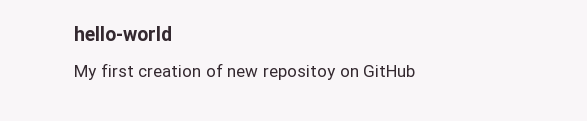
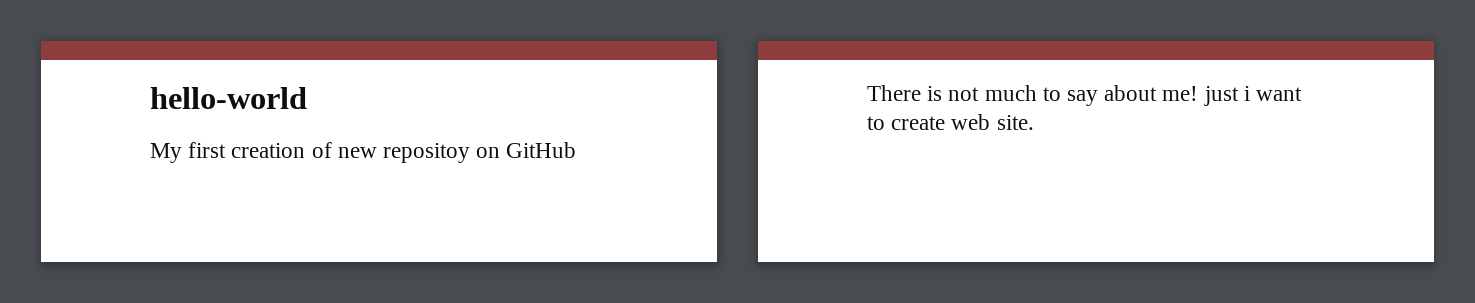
(416, 71) none -> [867,85,1303,106] [867,114,1034,130] There is not much to say about me! just i want to create web site.

